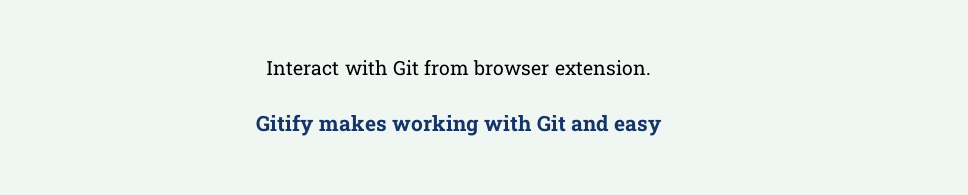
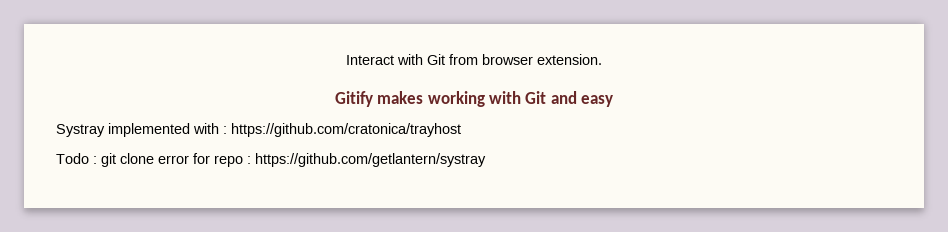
(663, 127) none -> [56,123,461,137] [56,153,486,167] // Systray implemented with : https://github.com/cratonica/trayhost // Todo : git clone error for repo : https://github.com/getlantern/systray

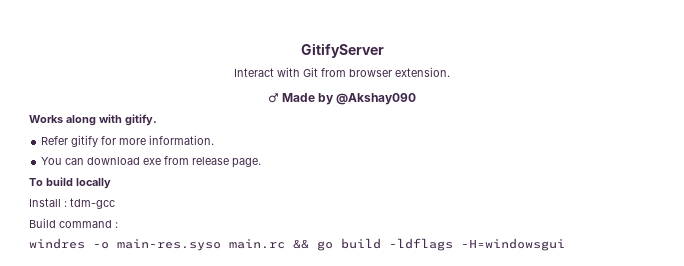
(346, 60) none -> [300,43,384,58] GitifyServer //
[334,91,614,107] [56,123,461,137] [56,153,486,167] Gitify makes working with Git and easy // Systray implemented with : https://github.com/cratonica/trayhost // Todo : git clone error for repo : https://github.com/getlantern/systray -> [267,93,417,105] [29,114,157,126] [41,135,215,147] [41,156,262,168] [29,177,111,189] [29,198,115,209] [29,218,118,228] [29,238,565,251] ♂ Made by @Akshay090 // Works along with gitify. // Refer gitify for more information. // You can download exe from release page. // To build locally // Install : tdm-gcc // Build command : // windres -o main-res.syso main.rc && go build -ldflags -H=windowsgui

